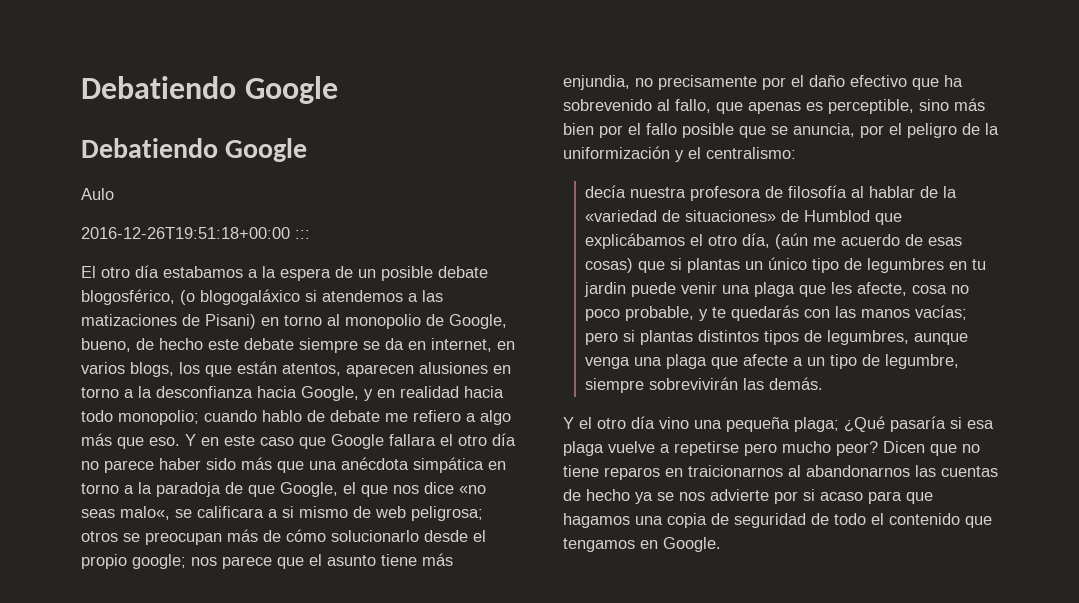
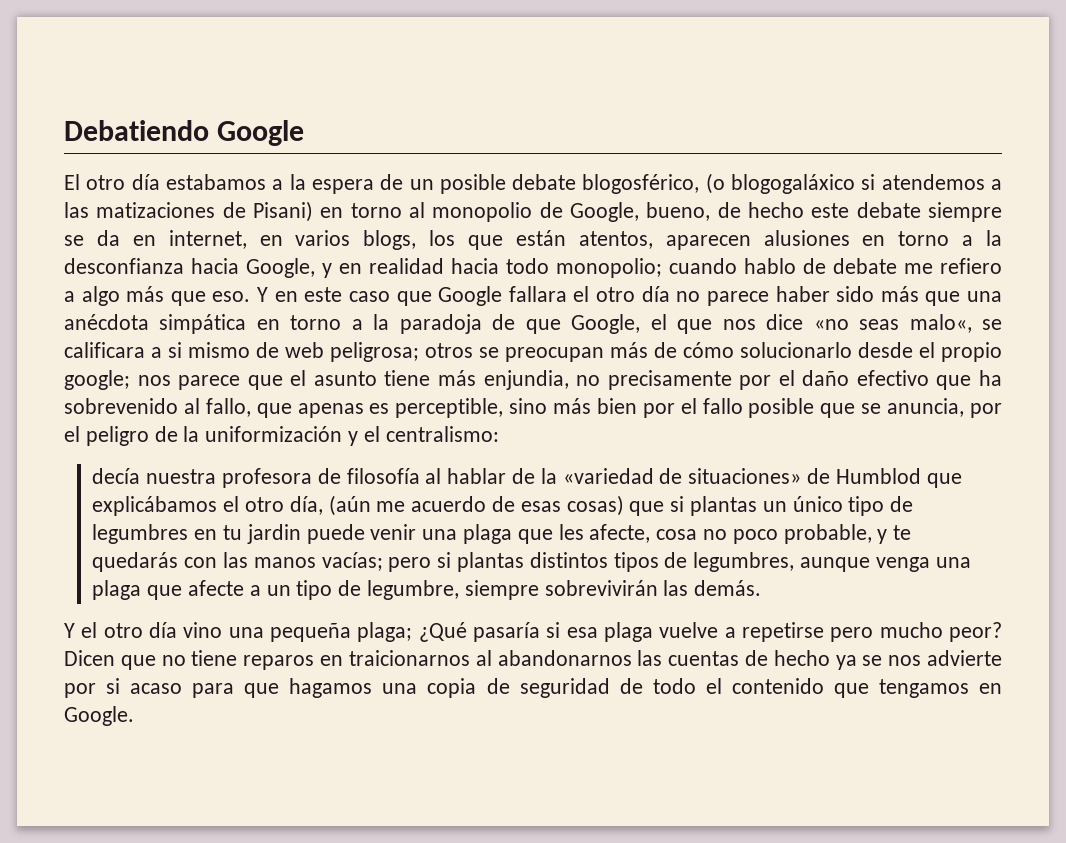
[81,76,338,104] [81,138,308,162] [81,188,114,200] [81,227,310,239] Debatiendo Google // Debatiendo Google // Aulo // 2016-12-26T19:51:18+00:00 ::: -> [64,120,304,146] Debatiendo Google

